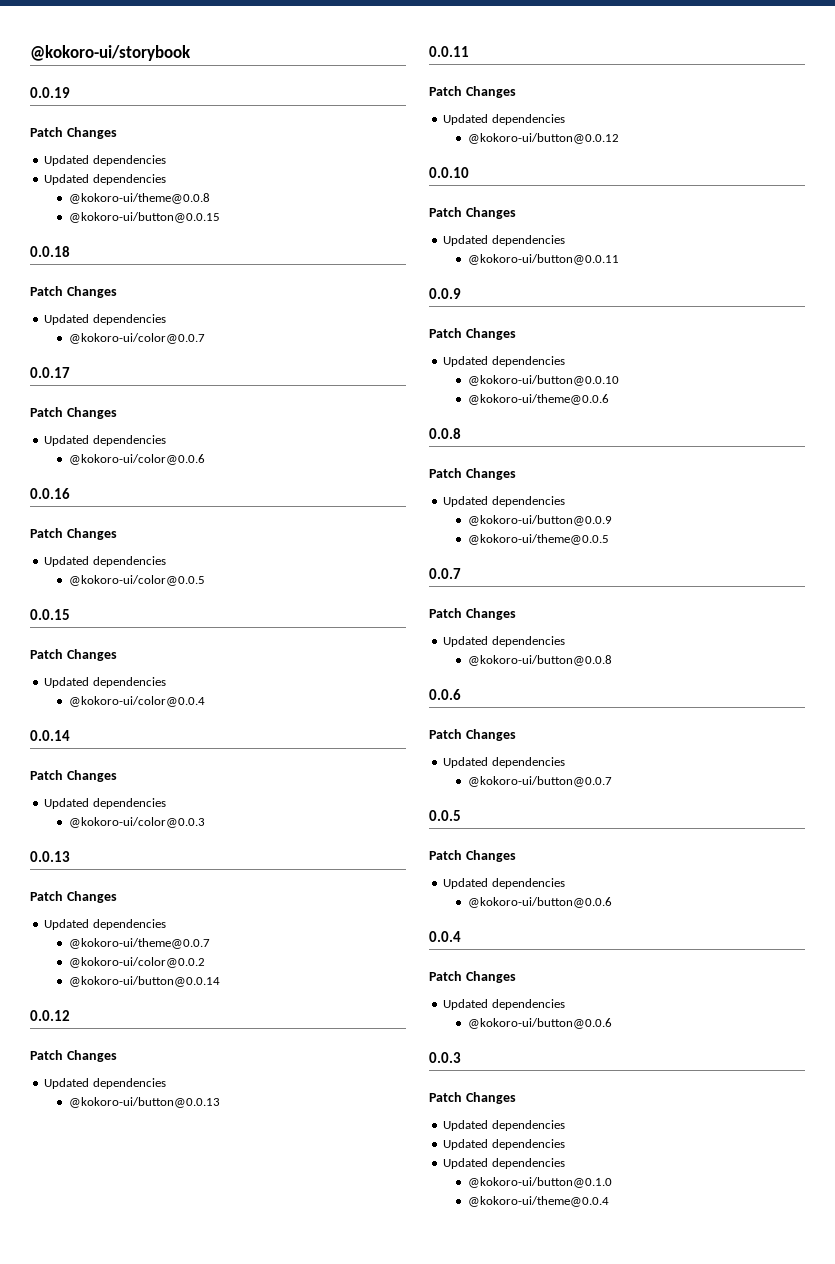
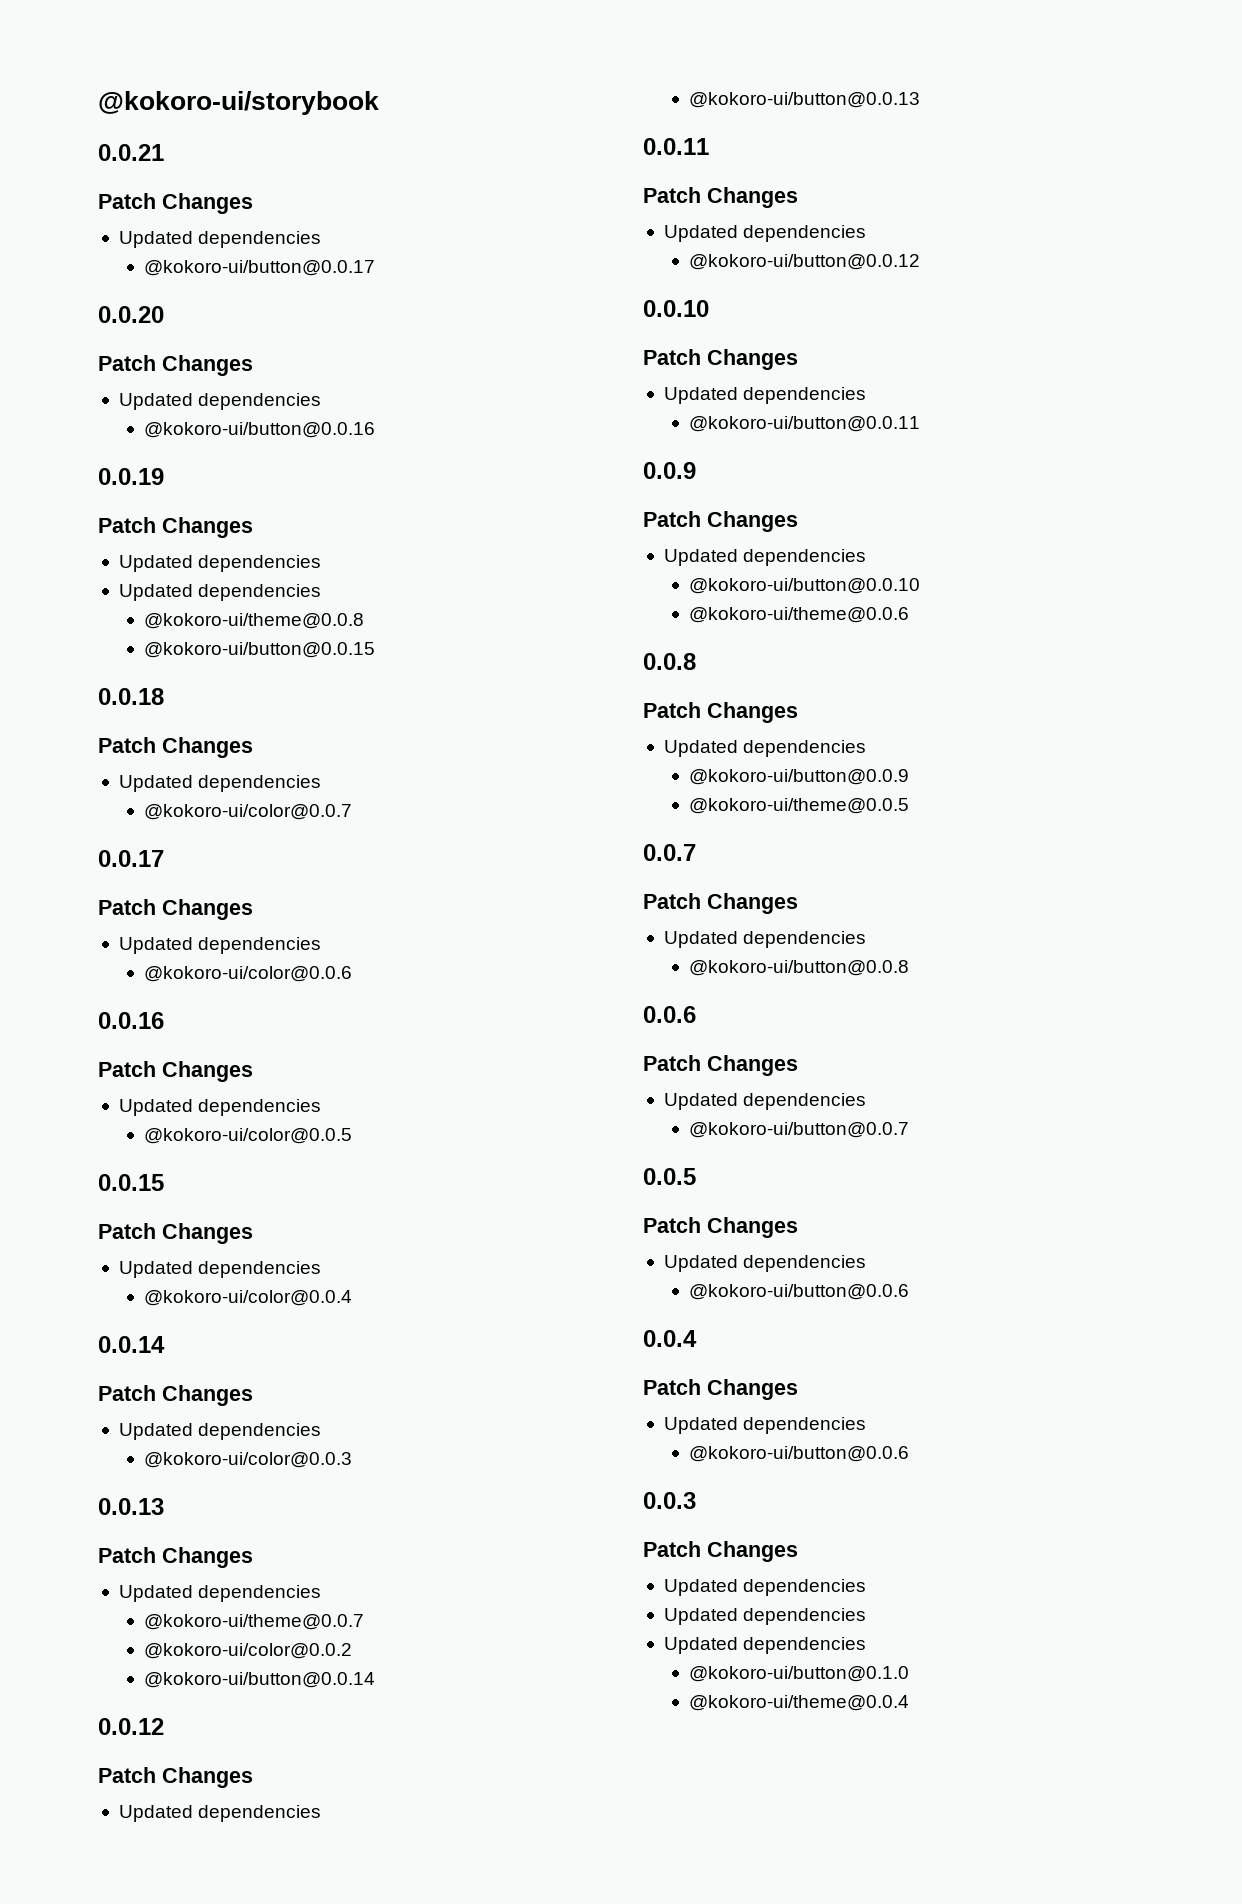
(191, 53) none -> [98,144,164,161] [98,193,253,214] [118,231,322,248] [144,260,376,276] [98,306,164,323] [98,355,253,376] [118,393,322,410] [144,422,376,438] // 0.0.21 // Patch Changes // Updated dependencies // @kokoro-ui/button@0.0.17 // 0.0.20 // Patch Changes // Updated dependencies // @kokoro-ui/button@0.0.16

